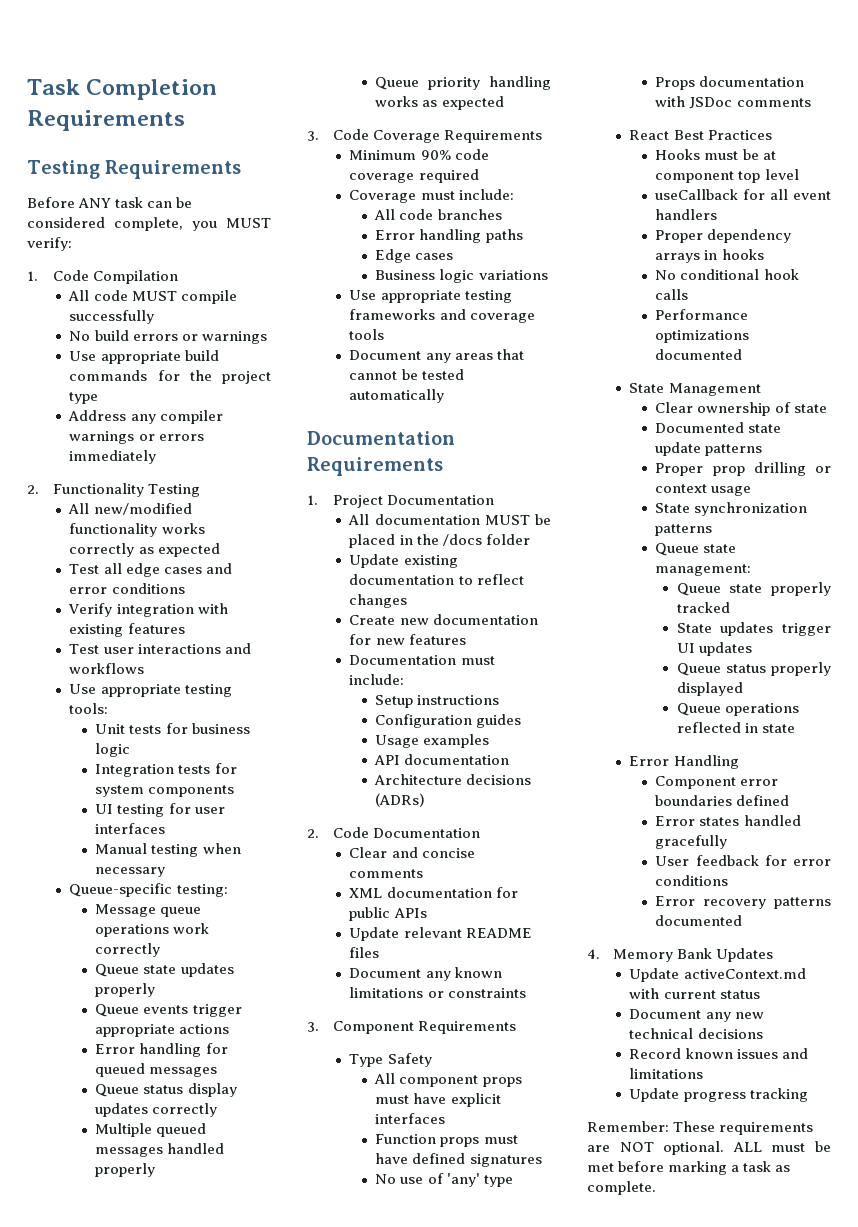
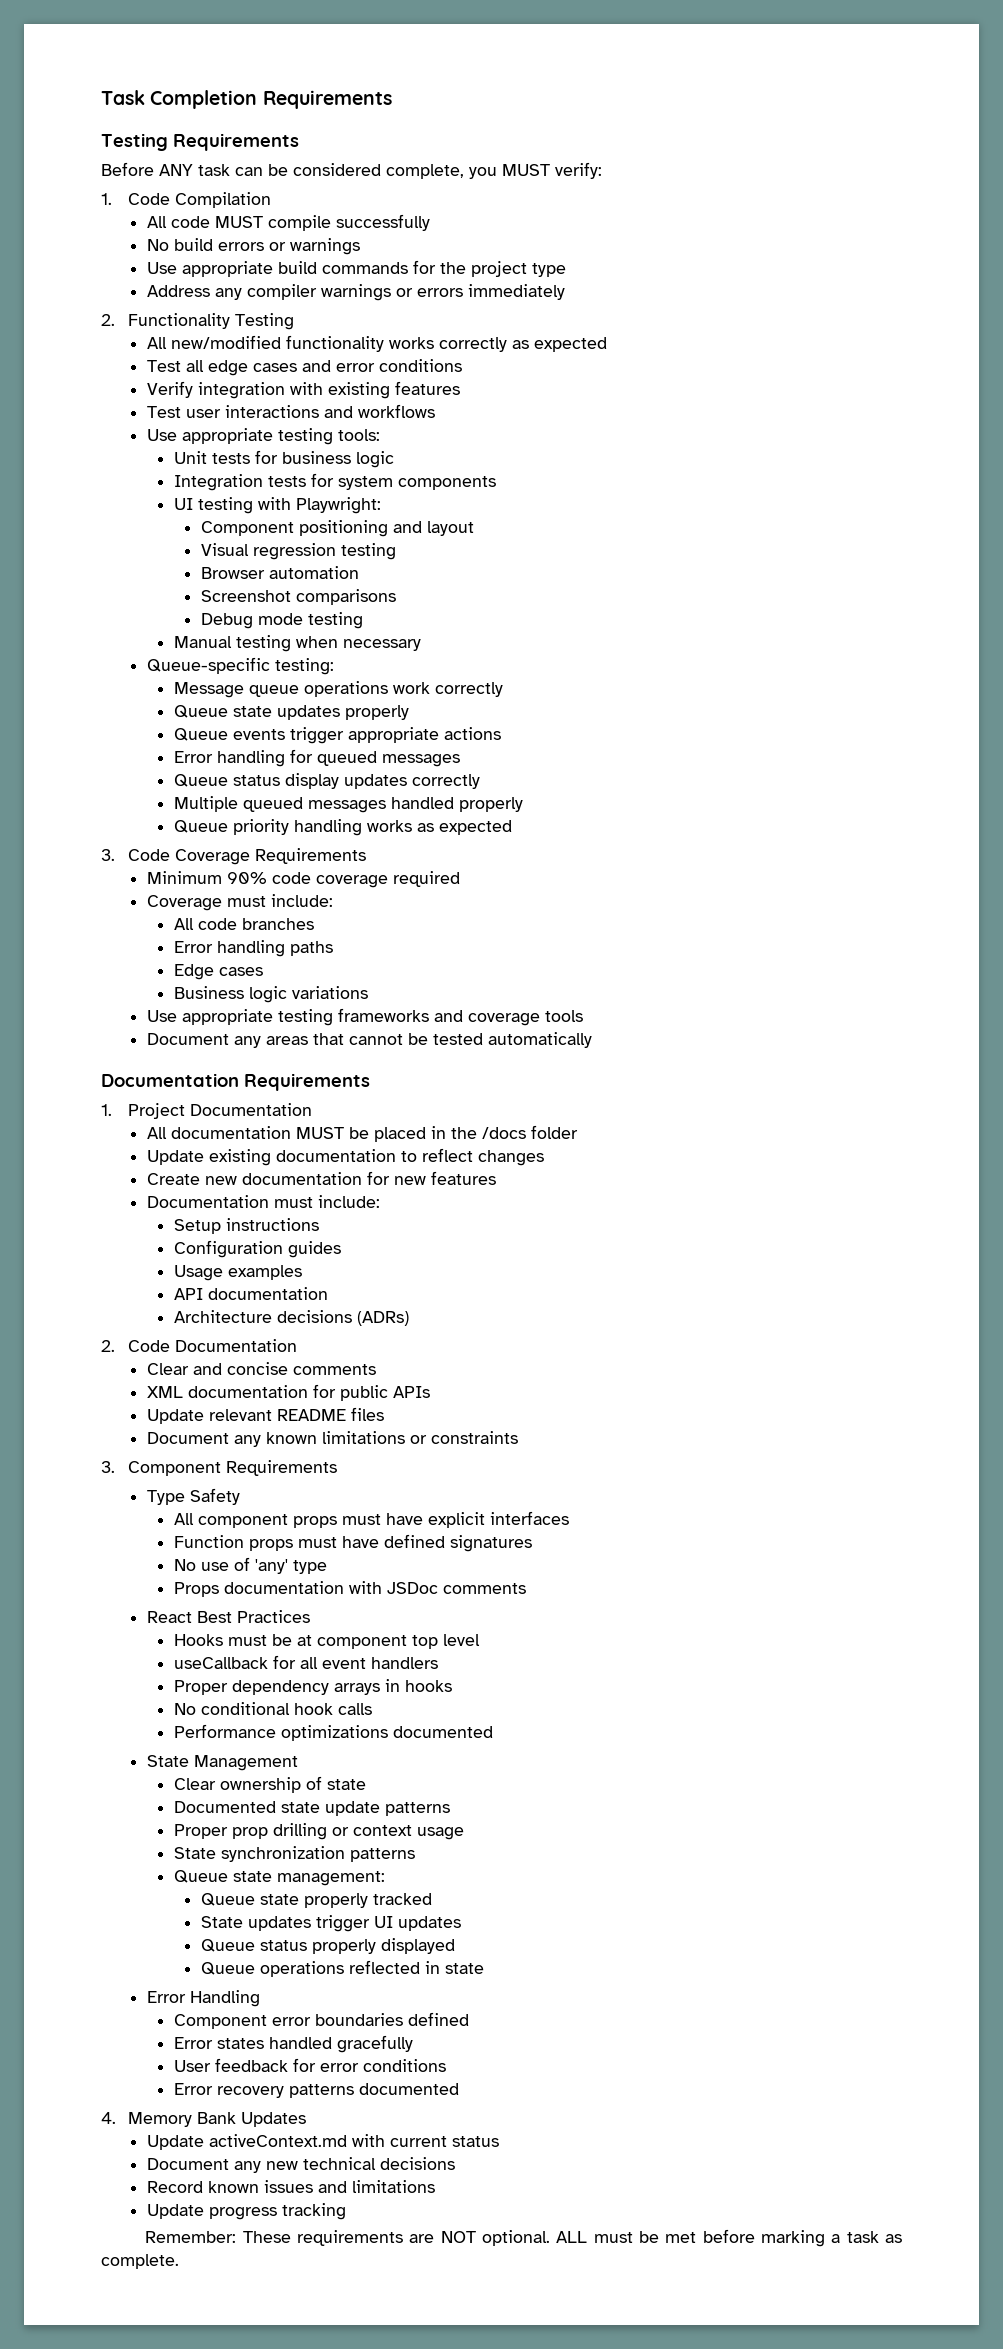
[168,803,225,814] [95,823,166,834] for user interfaces -> [258,497,382,514] [201,520,475,537] [201,543,397,560] [201,566,360,579] [201,589,397,605] [201,612,364,629] with Playwright: // Component positioning and layout // Visual regression testing // Browser automation // Screenshot comparisons // Debug mode testing

